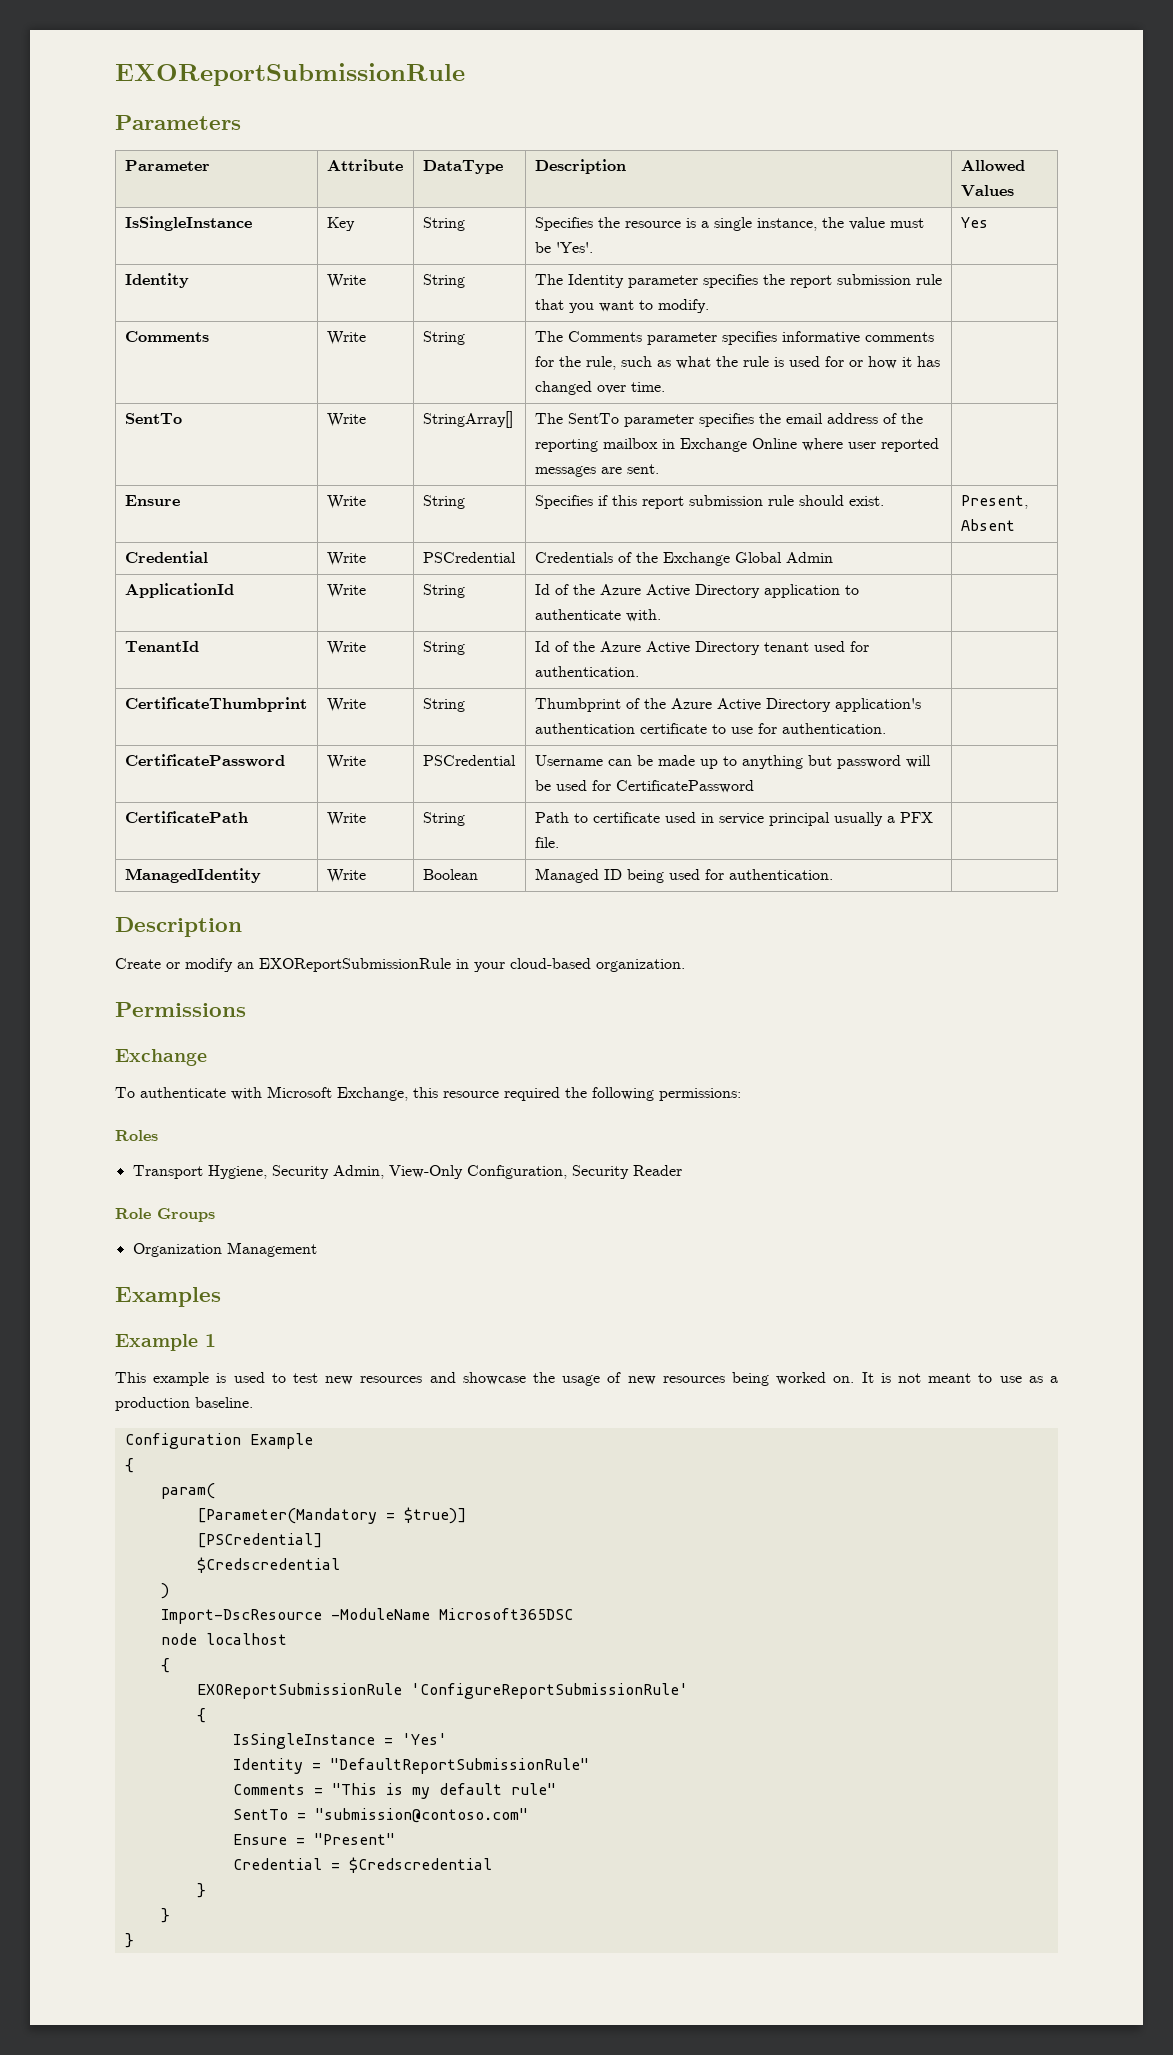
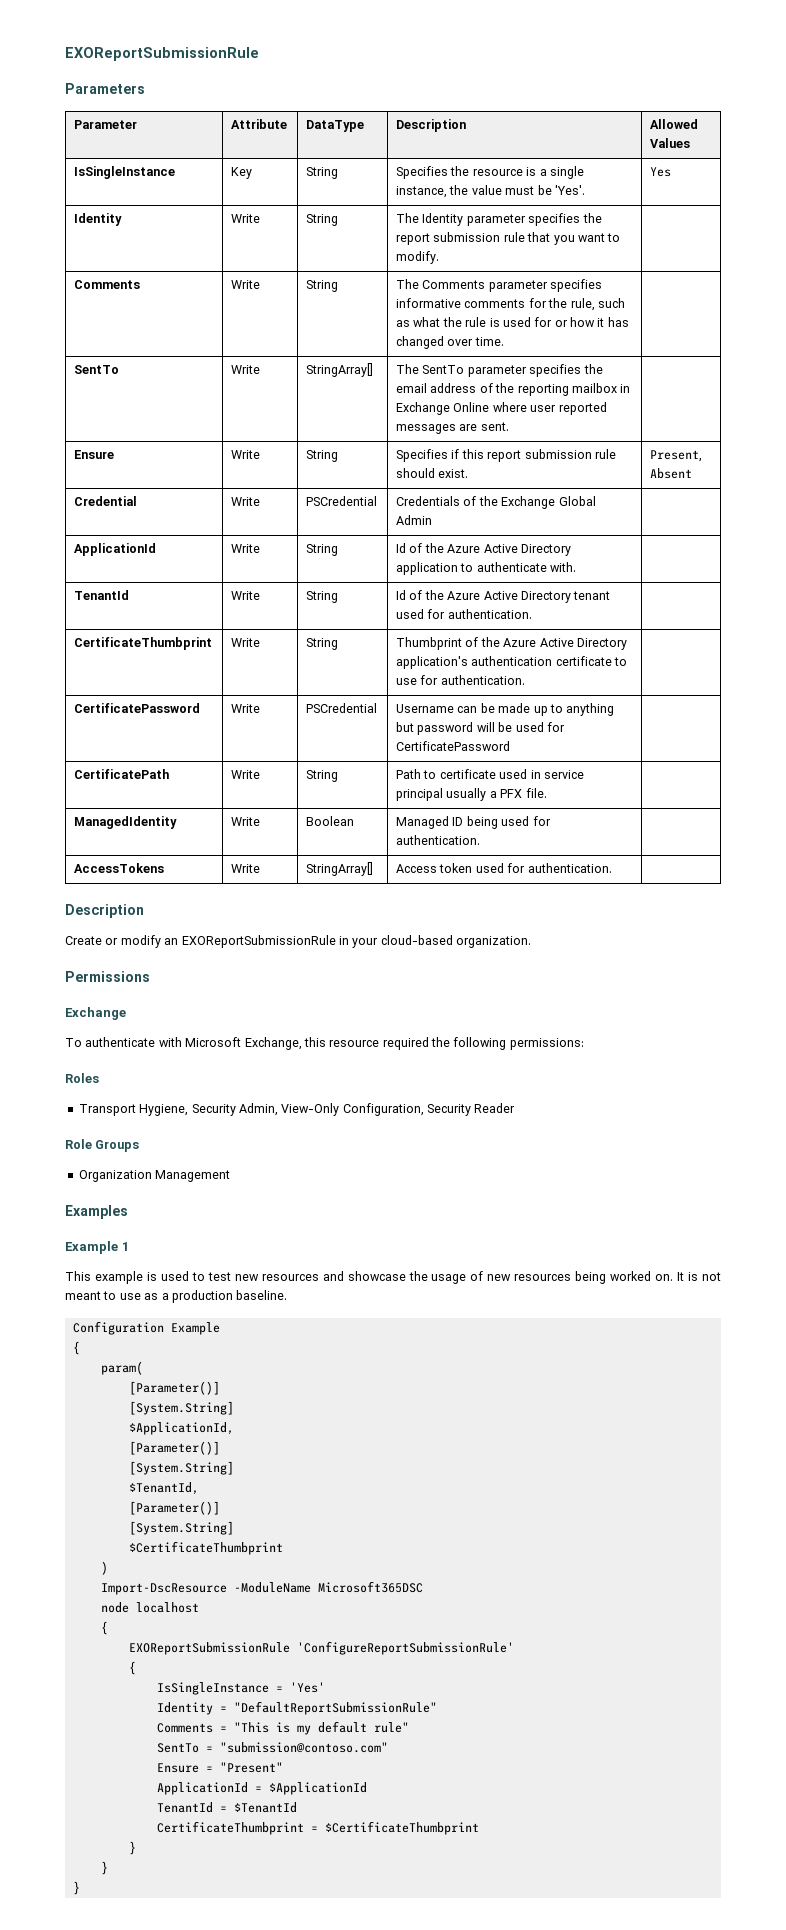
(833, 874) none -> [74,863,165,873] [231,864,261,873] [306,862,374,876] [396,863,612,873] // AccessTokens | Write | StringArray[] | Access token used for authentication. |
[196,1507,466,1524] [196,1533,322,1548] [196,1557,340,1573] [Parameter(Mandatory = $true)] // [PSCredential] // $Credscredential -> [128,1381,220,1395] [128,1401,234,1415] [128,1422,234,1435] [128,1441,220,1455] [128,1461,234,1475] [128,1482,199,1495] [128,1501,220,1515] [128,1521,234,1535] [128,1541,283,1555] [Parameter()] // [System.String] // $ApplicationId, // [Parameter()] // [System.String] // $TenantId, // [Parameter()] // [System.String] // $CertificateThumbprint
[232,1857,492,1873] Credential = $Credscredential -> [156,1782,367,1795] [156,1802,297,1813] [156,1821,479,1835] ApplicationId = $ApplicationId // TenantId = $TenantId // CertificateThumbprint = $CertificateThumbprint

